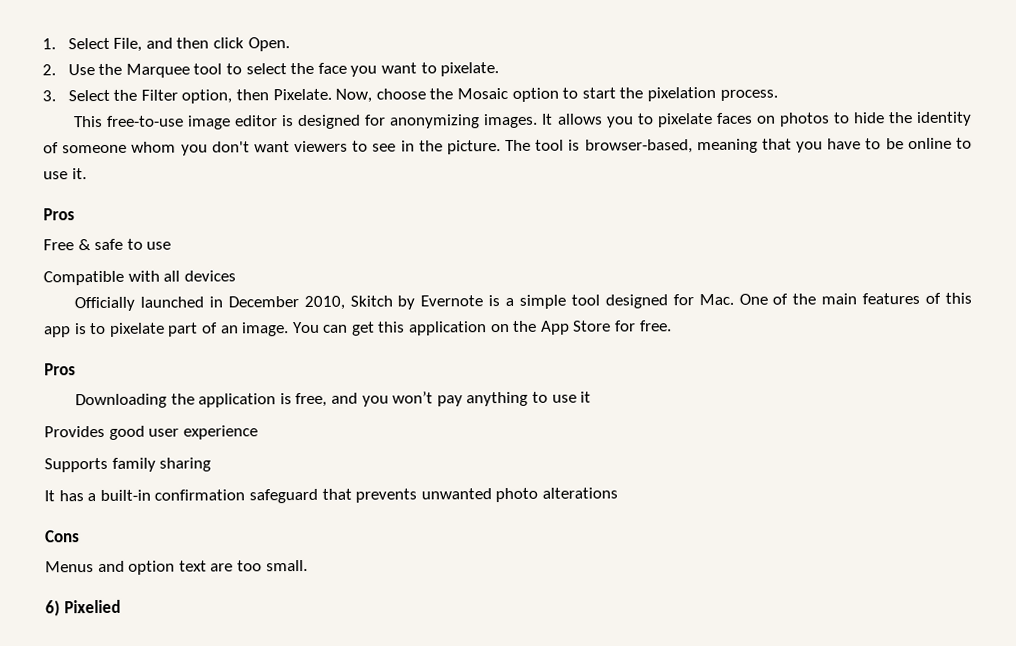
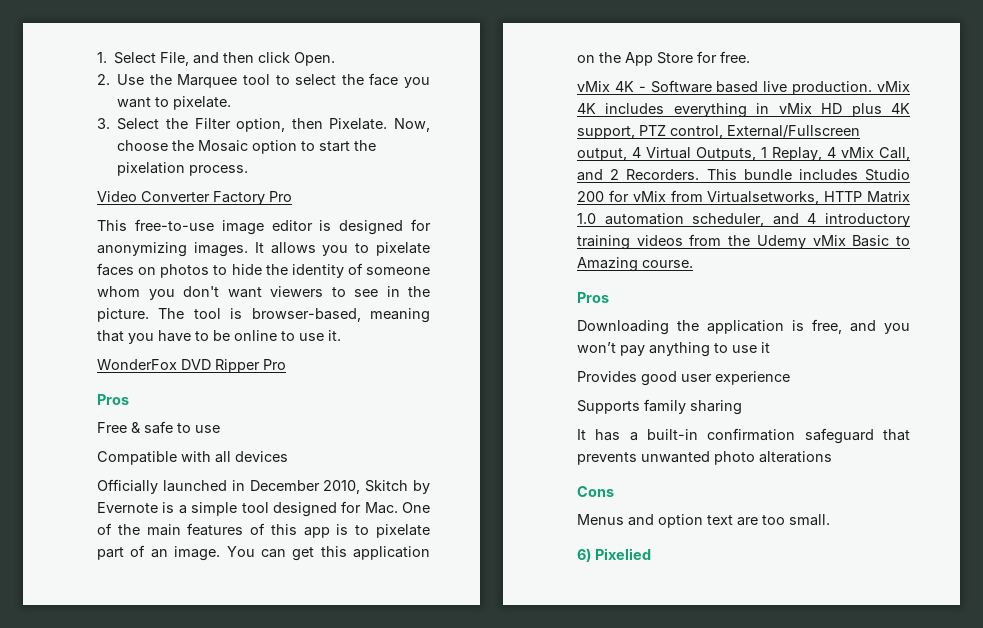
(778, 95) none -> [97,191,292,205] // Video Converter Factory Pro
(87, 174) none -> [97,359,286,373] // WonderFox DVD Ripper Pro
(672, 326) none -> [577,80,910,95] [577,103,910,118] [577,125,860,139] [577,147,910,161] [577,169,910,181] [577,190,910,205] [577,213,910,227] [577,234,910,250] [577,257,693,272] // vMix 4K - Software based live production. vMix 4K includes everything in vMix HD plus 4K support, PTZ control, External/Fullscreen output, 4 Virtual Outputs, 1 Replay, 4 vMix Call, and 2 Recorders. This bundle includes Studio 200 for vMix from Virtualsetworks, HTTP Matrix 1.0 automation scheduler, and 4 introductory training videos from the Udemy vMix Basic to Amazing course.

